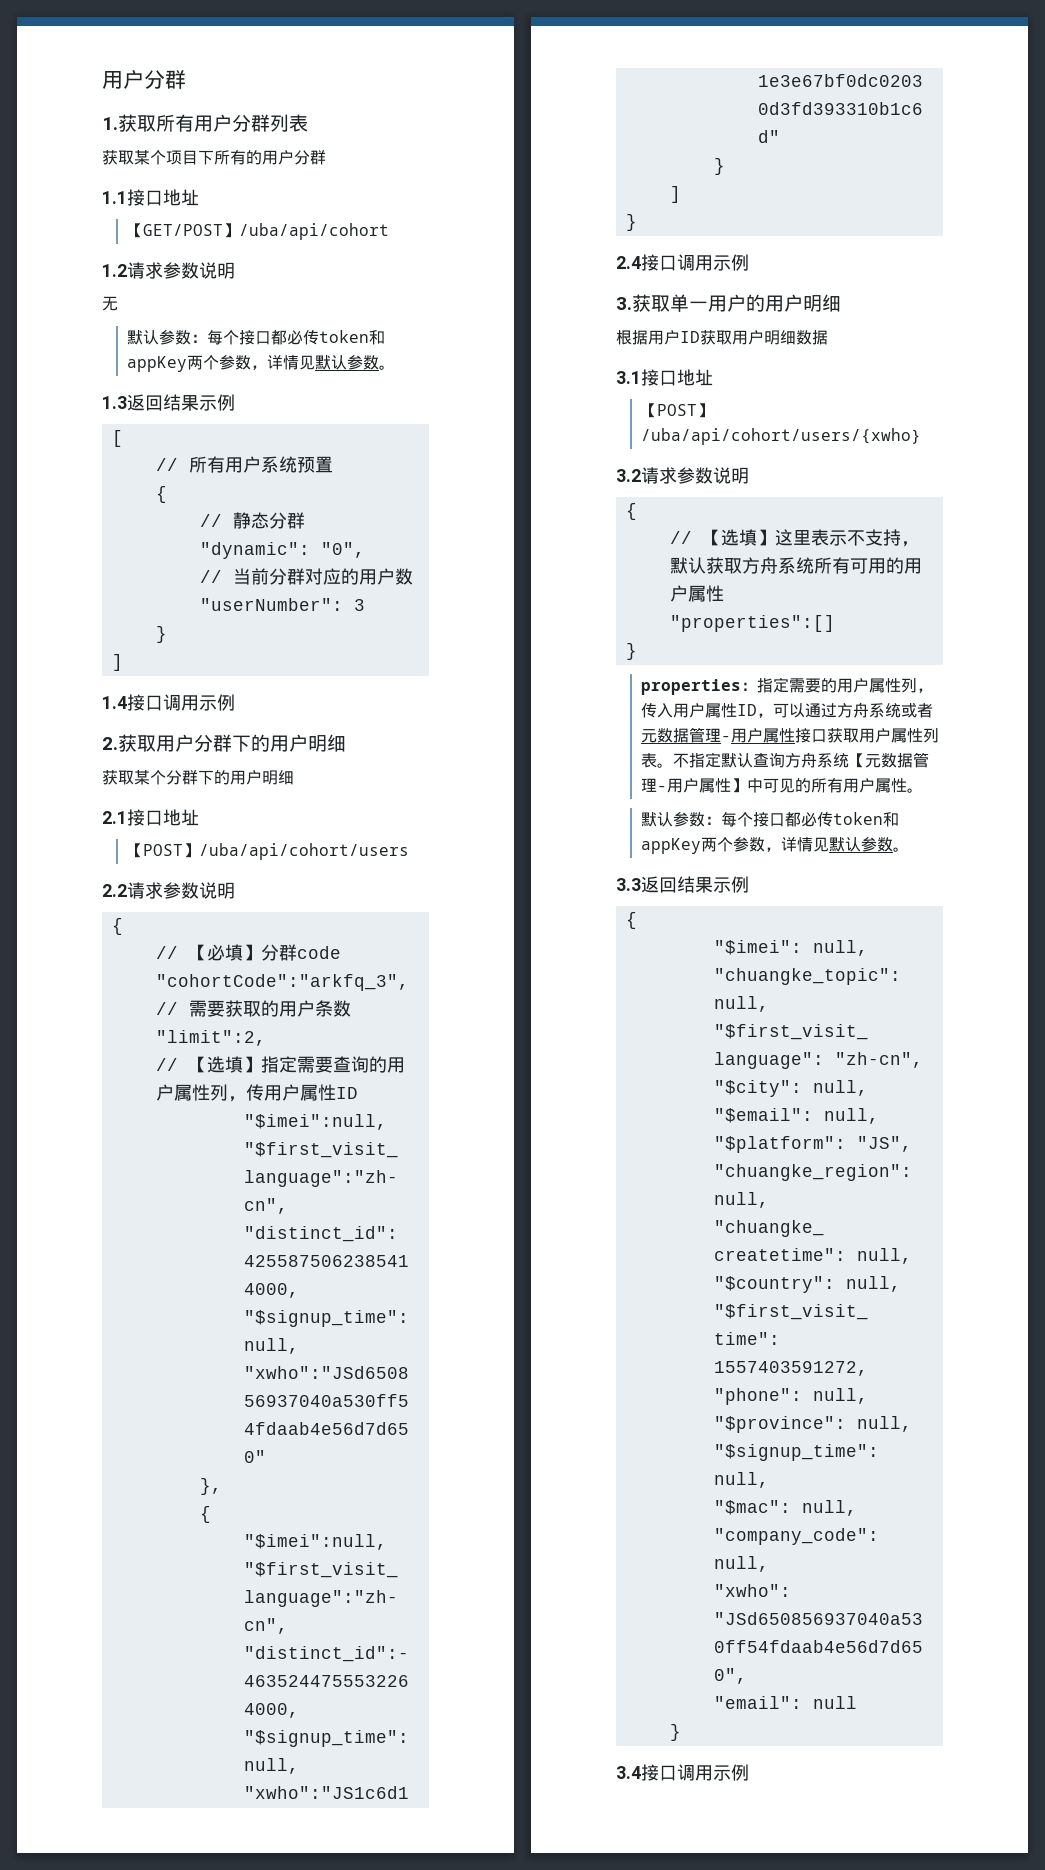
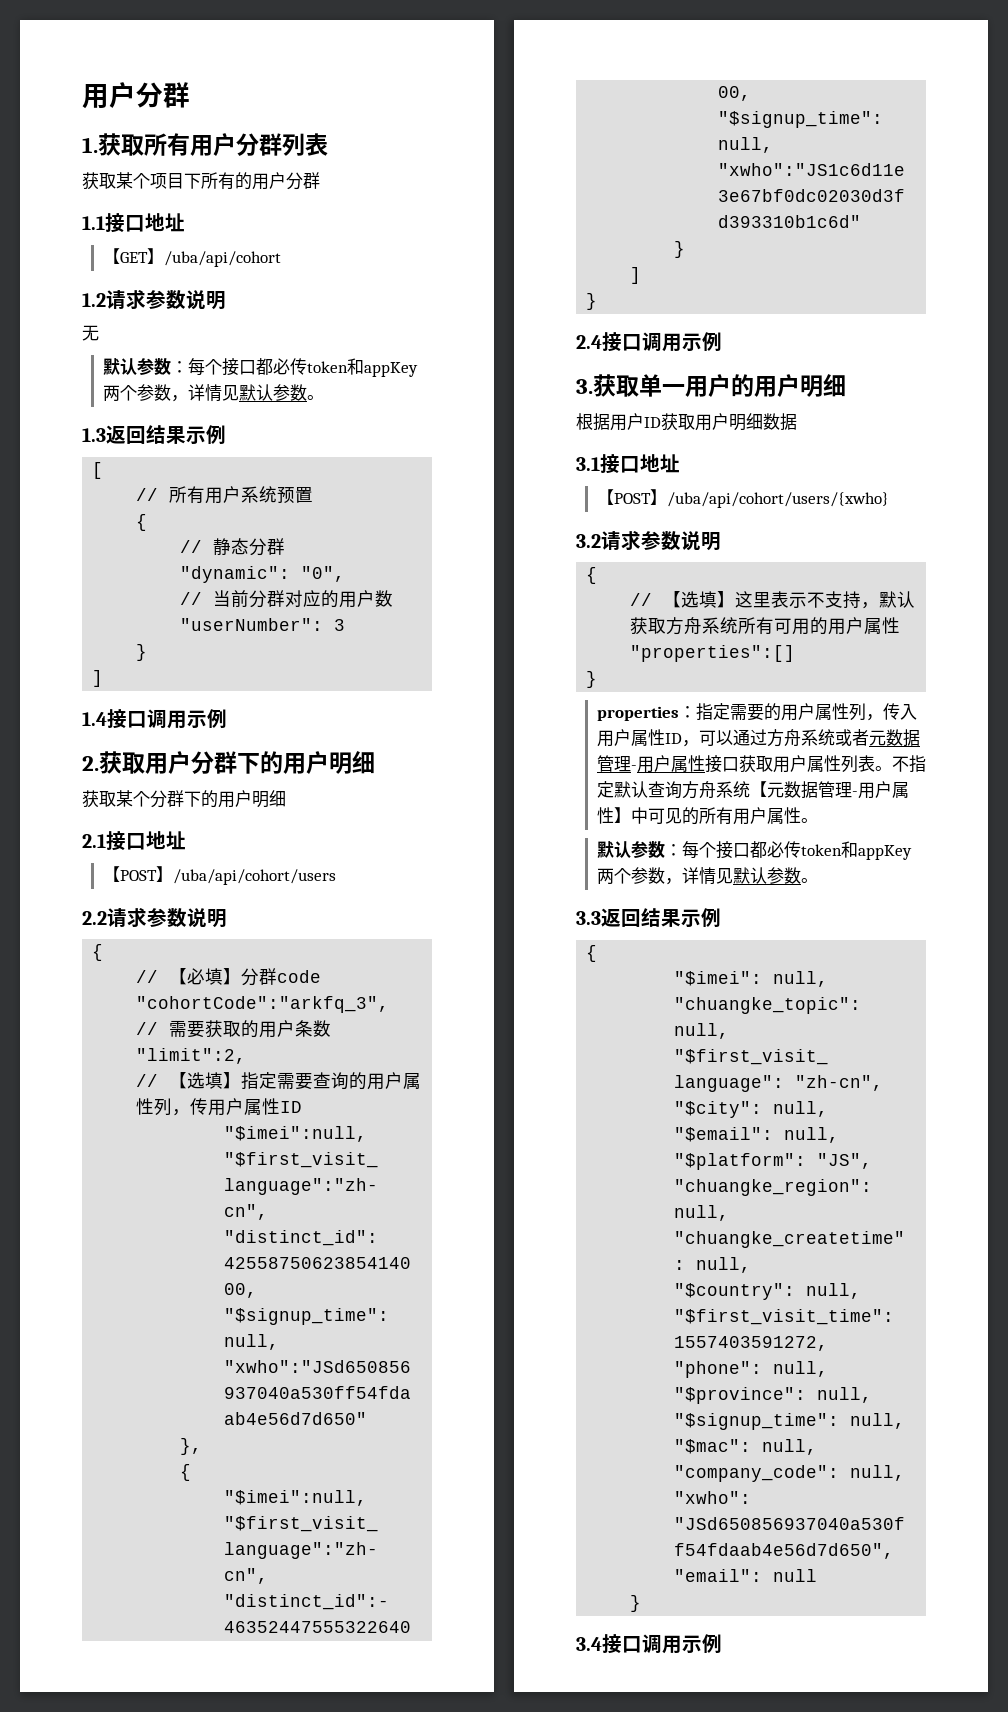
[143,224,224,236] GET/POST -> [119,252,148,263] GET

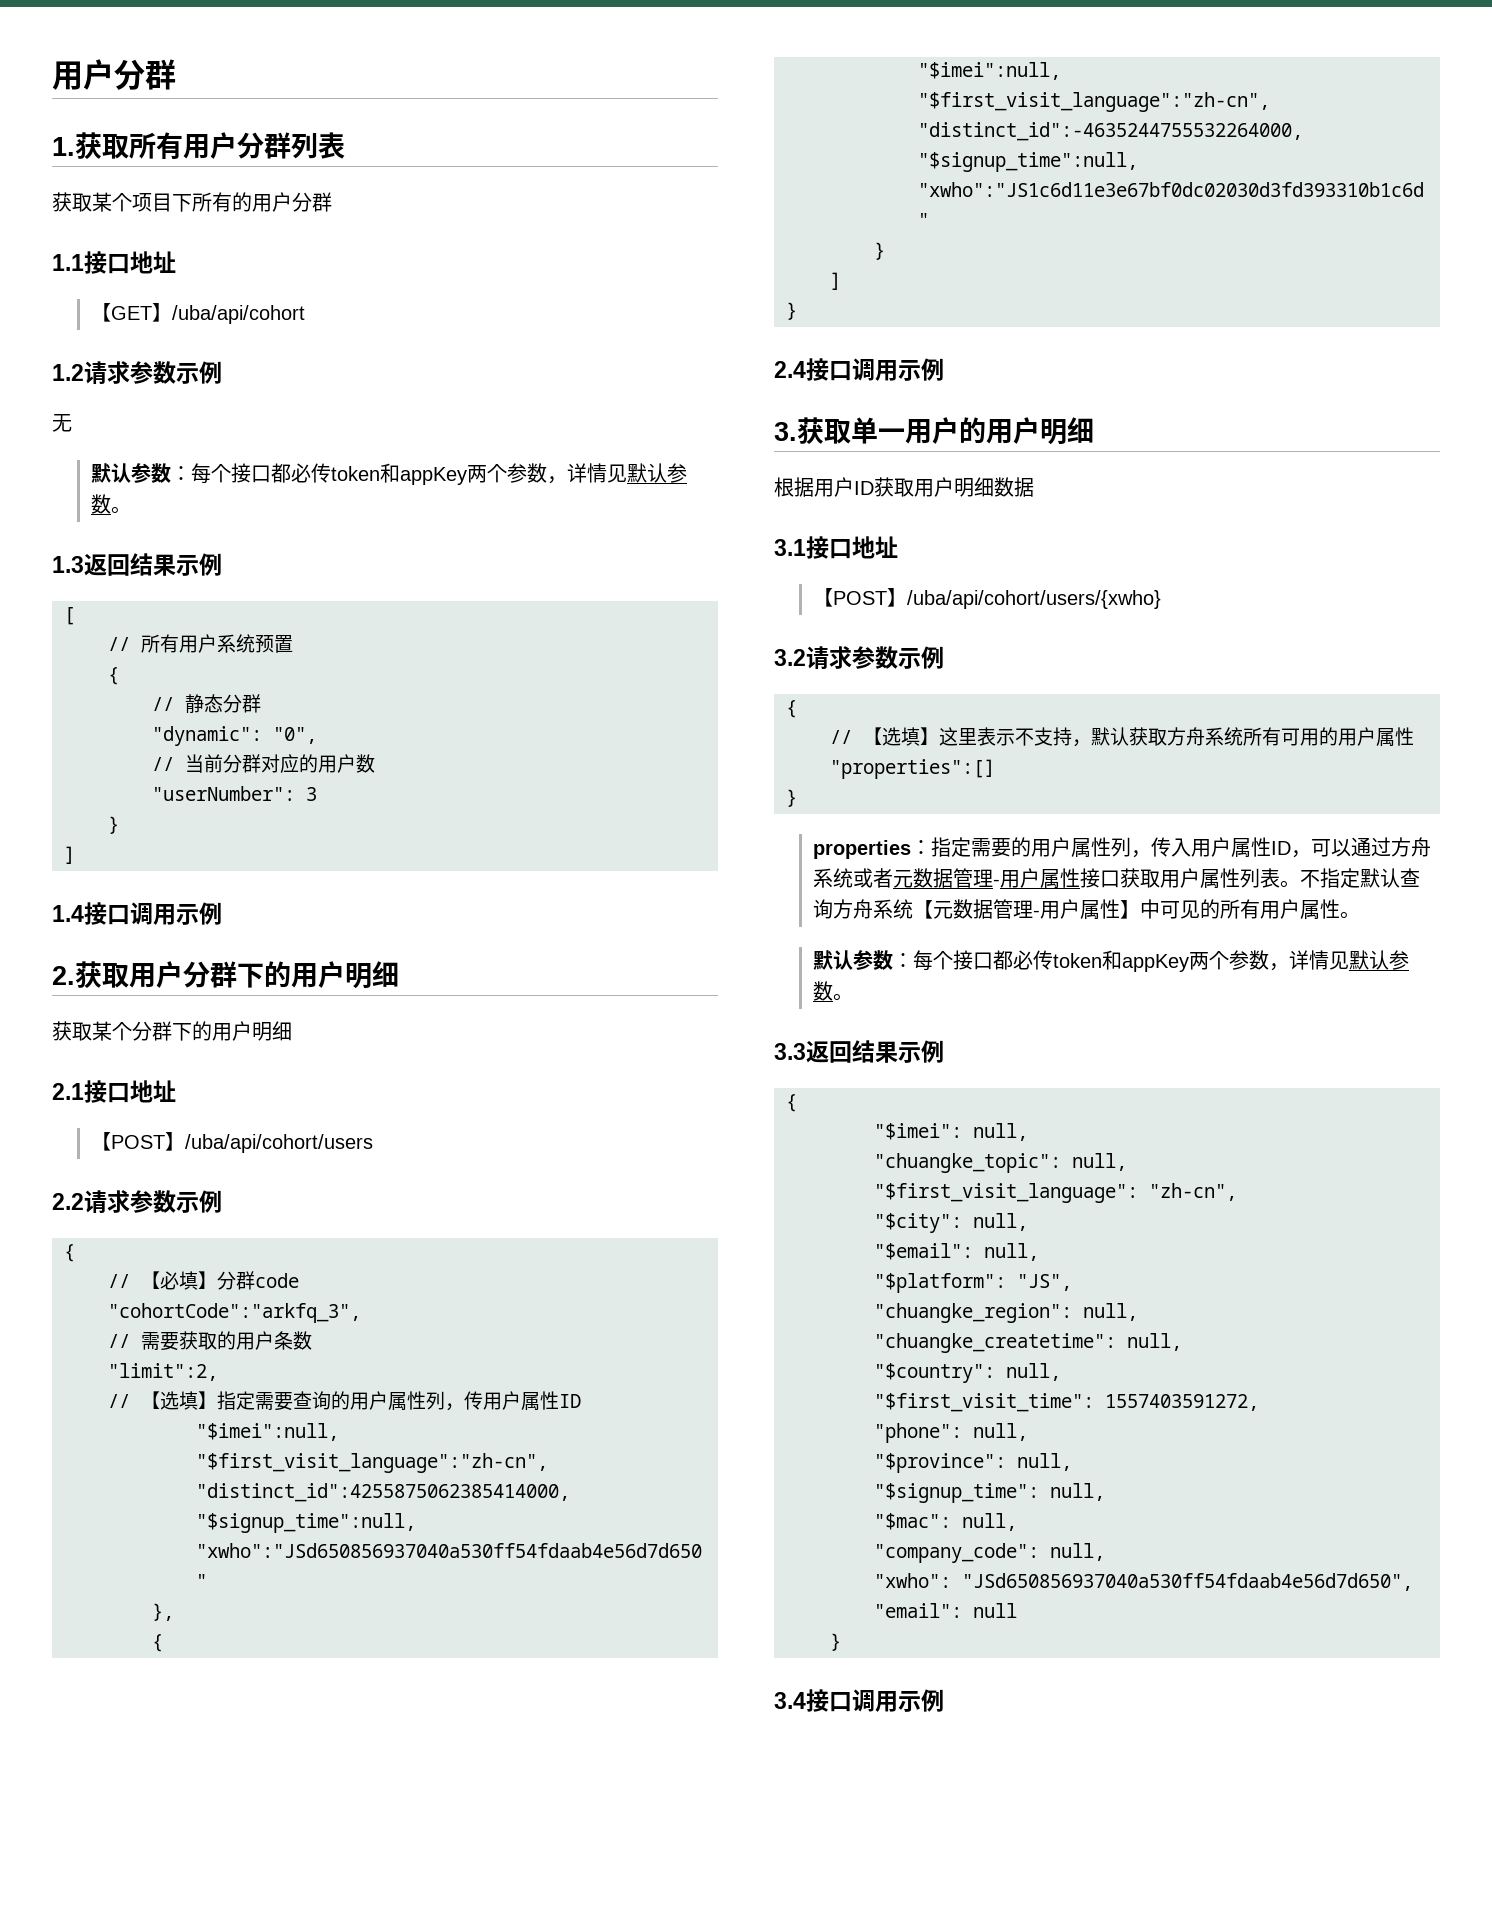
[186,290,226,310] 说明 -> [176,361,222,384] 示例
[187,908,227,928] 说明 -> [176,1190,222,1213] 示例
[681,531,721,551] 说明 -> [898,646,944,669] 示例

